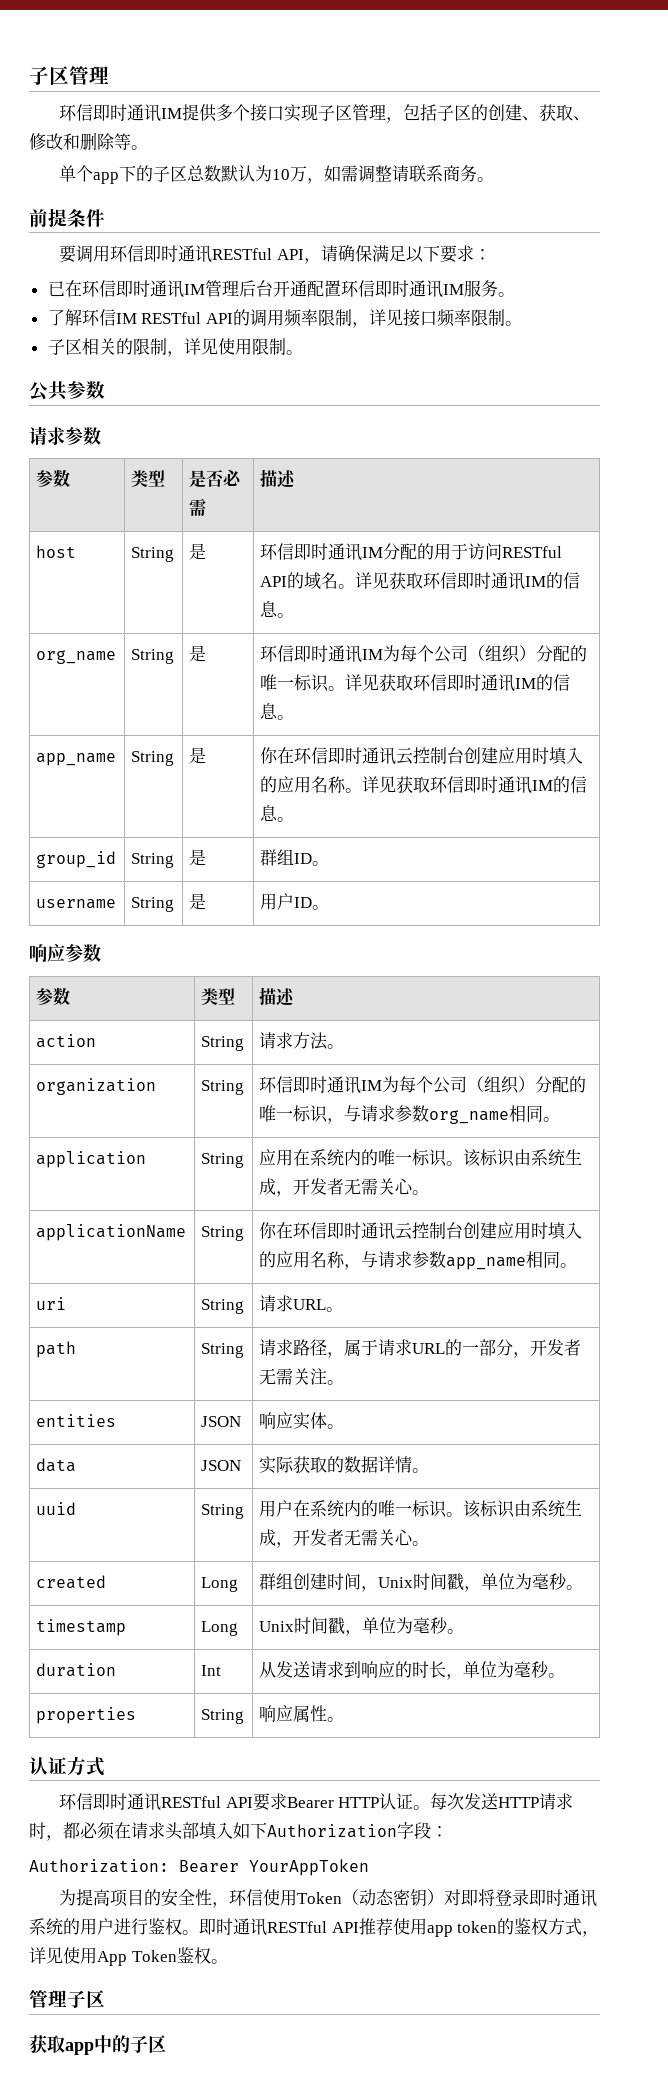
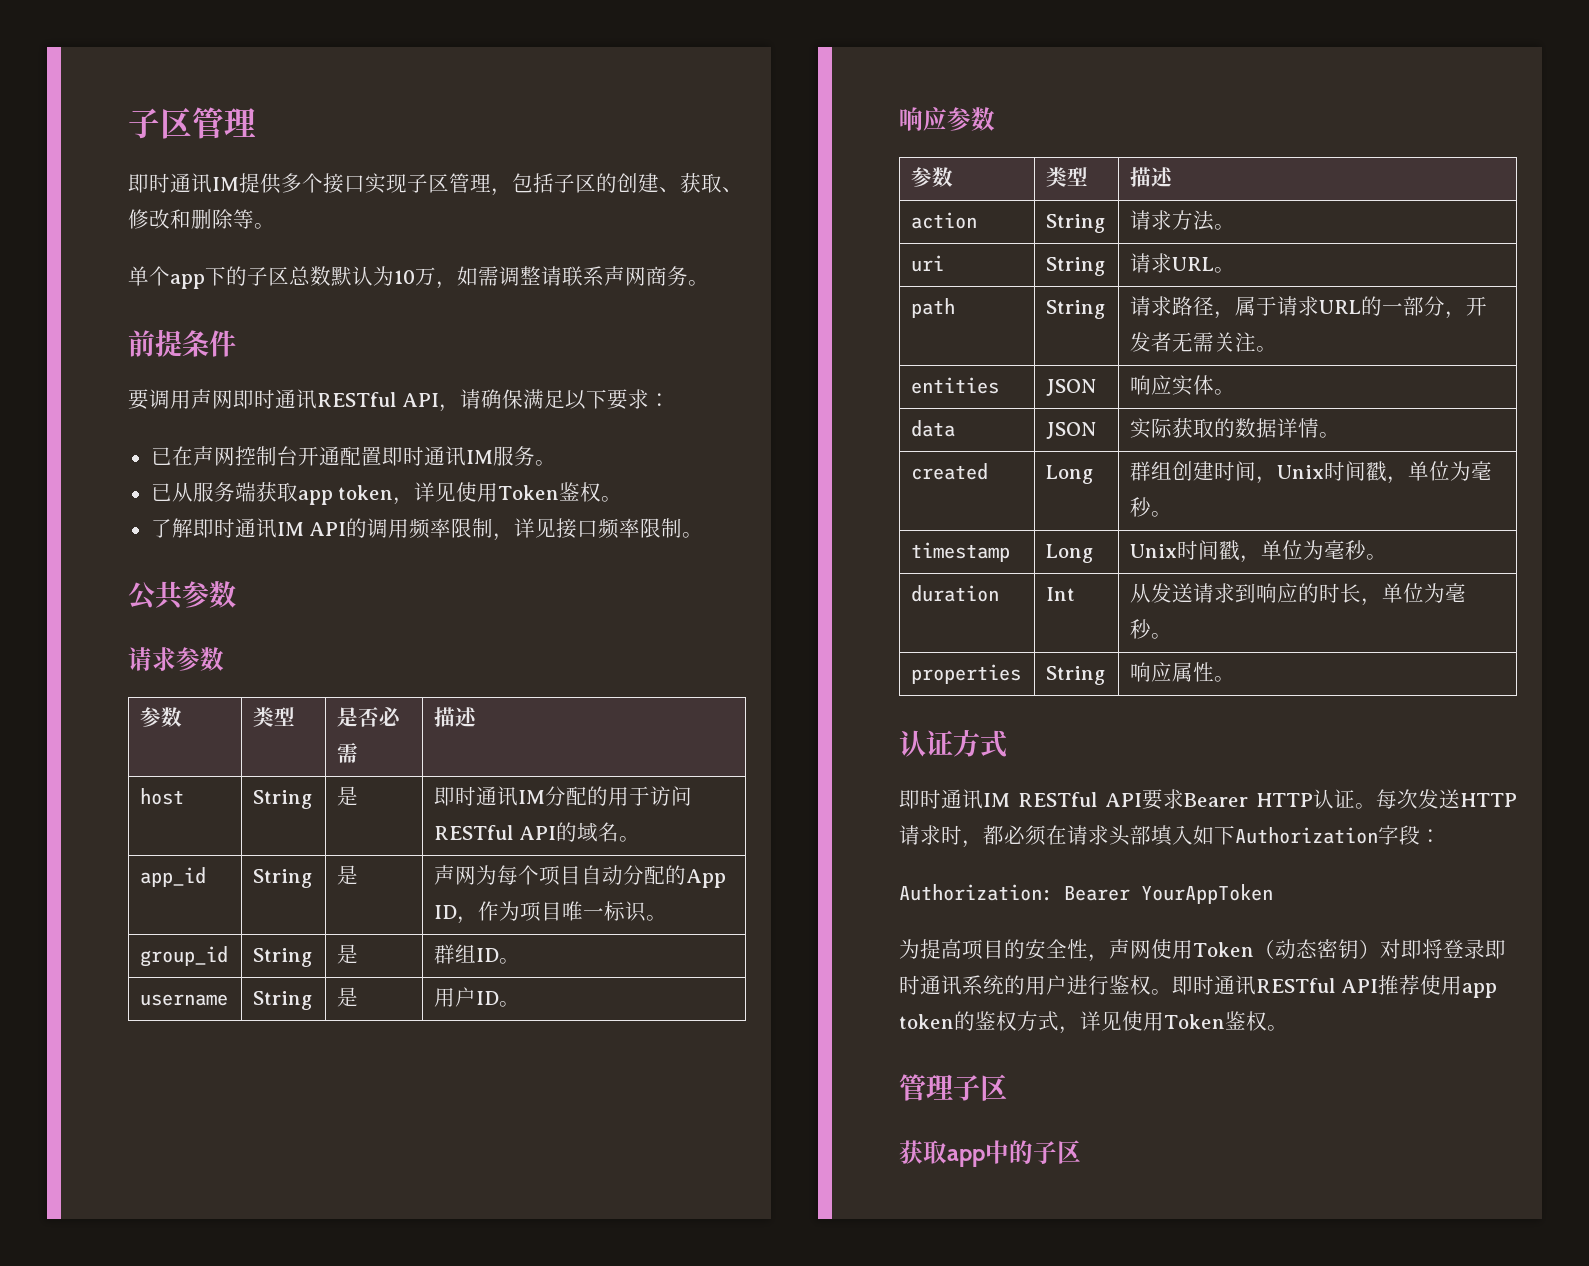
[58,104,93,121] 环信 -> (256, 122) none
(443, 173) none -> [604,266,646,286] 声网
[109,245,144,262] 环信 -> [191,389,233,409] 声网
[81,280,256,298] 环信即时通讯IM管理后 -> [192,446,277,466] 声网控制
[340,280,375,297] 环信 -> (382, 456) none
[47,309,202,326] 了解环信IM RESTful -> [150,482,623,505] [150,518,304,538] 已从服务端获取app token，详见使用Token鉴权。 // 了解即时通讯IM
[47,338,303,357] // 子区相关的限制，详见使用限制。 -> (704, 535) none
[260,543,295,560] 环信 -> (359, 796) none
[355,572,581,590] [260,601,295,618] [36,650,117,664] [131,649,175,664] [189,645,207,662] [260,645,588,663] [260,674,571,692] [260,703,295,720] [36,753,117,766] [131,751,175,766] [189,747,207,764] [260,747,584,765] [260,776,588,794] [260,805,279,822] 详见获取环信即时通讯IM的信息。 // org_name | String | 是 | 环信即时通讯IM为每个公司（组织）分配的唯一标识。详见获取环信即时通讯IM的信息。 // app_name | String | 是 | 你在环信即时通讯云控制台创建应用时填入的应用名称。详见获取环信即时通讯IM的信息 -> [140,867,207,887] [253,869,313,888] [337,865,359,885] [434,865,727,888] [434,901,647,924] // app_id | String | 是 | 声网为每个项目自动分配的App ID，作为项目唯一标识
[36,1078,157,1095] [201,1080,245,1095] [259,1076,587,1094] [259,1105,561,1124] [36,1151,147,1168] [201,1153,245,1168] [259,1149,583,1167] [259,1178,430,1197] [36,1224,187,1241] [201,1226,245,1241] [259,1222,583,1240] [259,1251,578,1270] // organization | String | 环信即时通讯IM为每个公司（组织）分配的唯一标识，与请求参数org_name相同。 // application | String | 应用在系统内的唯一标识。该标识由系统生成，开发者无需关心。 // applicationName | String | 你在环信即时通讯云控制台创建应用时填入的应用名称，与请求参数app_name相同。 -> (1236, 227) none
[36,1502,77,1515] [201,1504,245,1519] [259,1500,583,1518] [259,1529,430,1548] // uuid | String | 用户在系统内的唯一标识。该标识由系统生成，开发者无需关心。 -> (1341, 435) none
[58,1793,161,1811] 环信即时通讯 -> [899,789,1010,809] 即时通讯IM
[228,1889,263,1906] 环信 -> [1109,939,1151,959] 声网
[97,1951,127,1966] App -> (1164, 1021) none

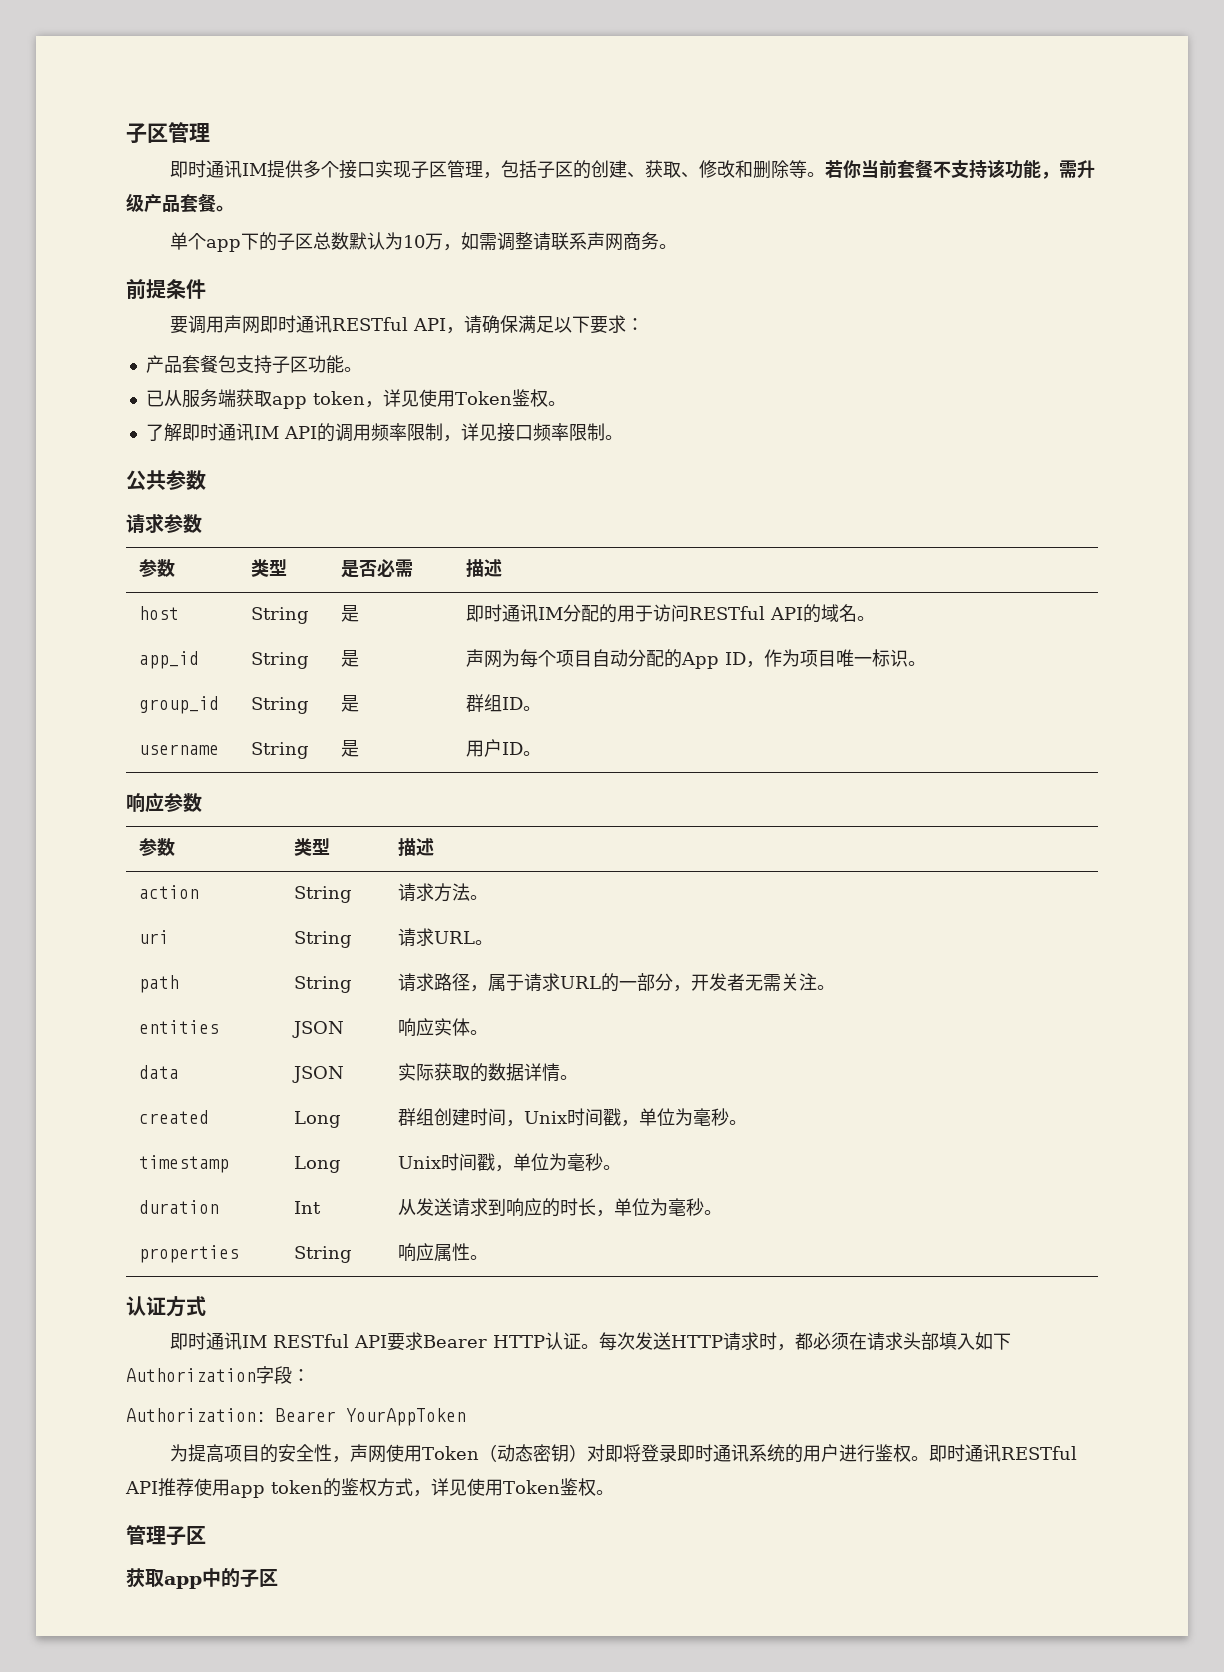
(275, 226) none -> [824,159,1095,179] [126,193,234,213] 若你当前套餐不支持该功能，需升级产品套餐。
[150,446,535,466] 已在声网控制台开通配置即时通讯IM服务 -> [145,355,344,374] 产品套餐包支持子区功能

